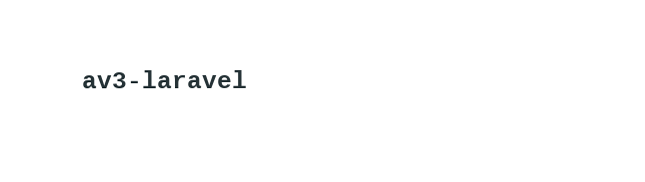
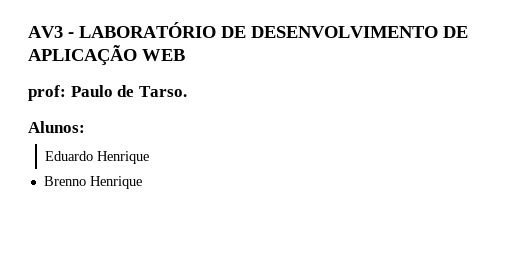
[81,70,247,89] av3-laravel -> [28,22,468,38] [28,45,185,65] [28,85,187,101] [28,121,85,133] [45,151,150,164] [43,176,142,189] AV3 - LABORATÓRIO DE DESENVOLVIMENTO DE APLICAÇÃO WEB // prof: Paulo de Tarso. // Alunos: // Eduardo Henrique // Brenno Henrique

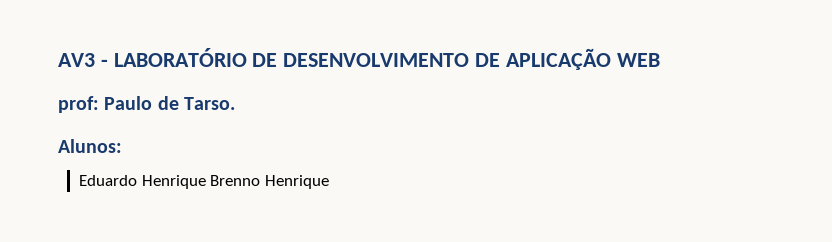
(150, 157) // -> (206, 182) none

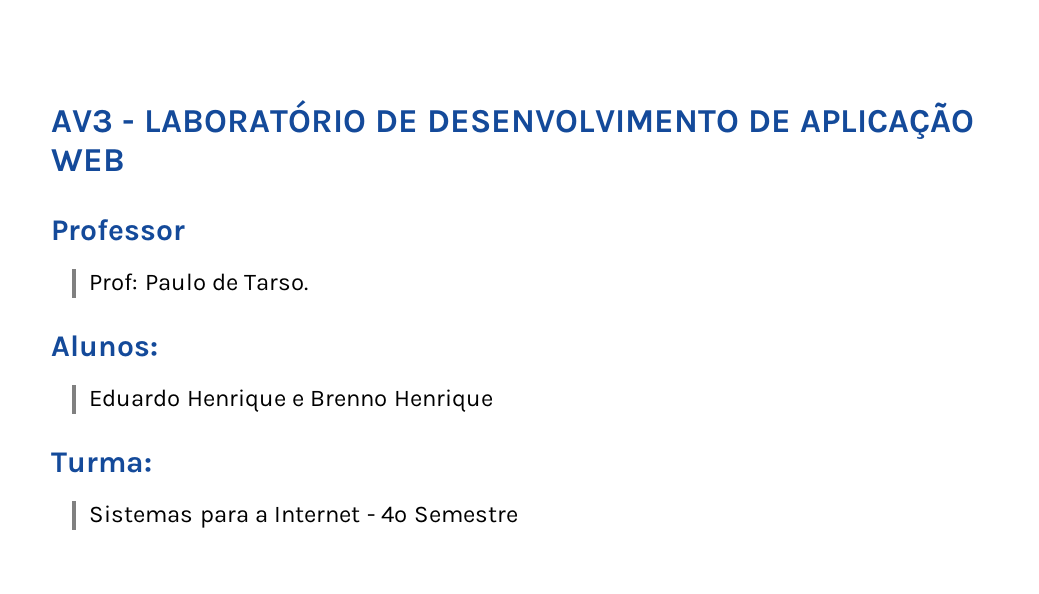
[58,96,99,113] prof: -> [51,219,185,241] [89,273,139,291] Professor // Prof:
(206, 182) none -> [291,394,304,407] e
(329, 182) none -> [51,452,152,473] [89,505,518,528] // Turma: // Sistemas para a Internet - 4º Semestre

